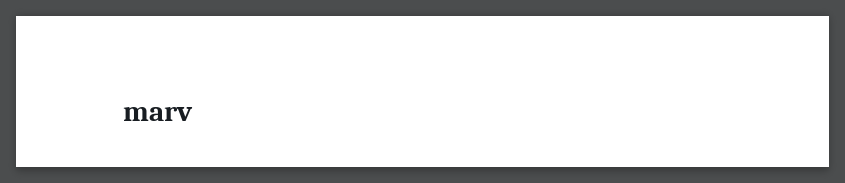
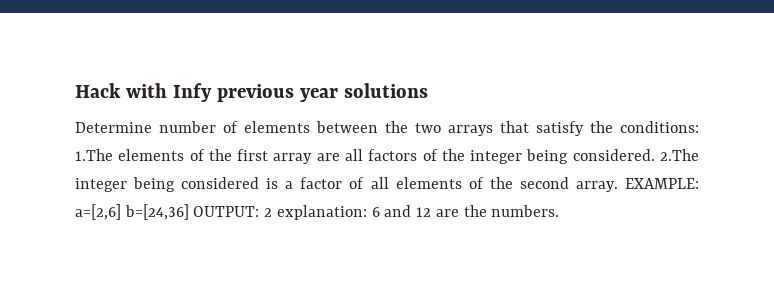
[123,106,193,121] marv -> [75,83,428,102] [75,121,699,136] [75,149,699,164] [75,177,700,192] [75,204,560,220] Hack with Infy previous year solutions // Determine number of elements between the two arrays that satisfy the conditions: 1.The elements of the first array are all factors of the integer being considered. 2.The integer being considered is a factor of all elements of the second array. EXAMPLE: a=[2,6] b=[24,36] OUTPUT: 2 explanation: 6 and 12 are the numbers.

